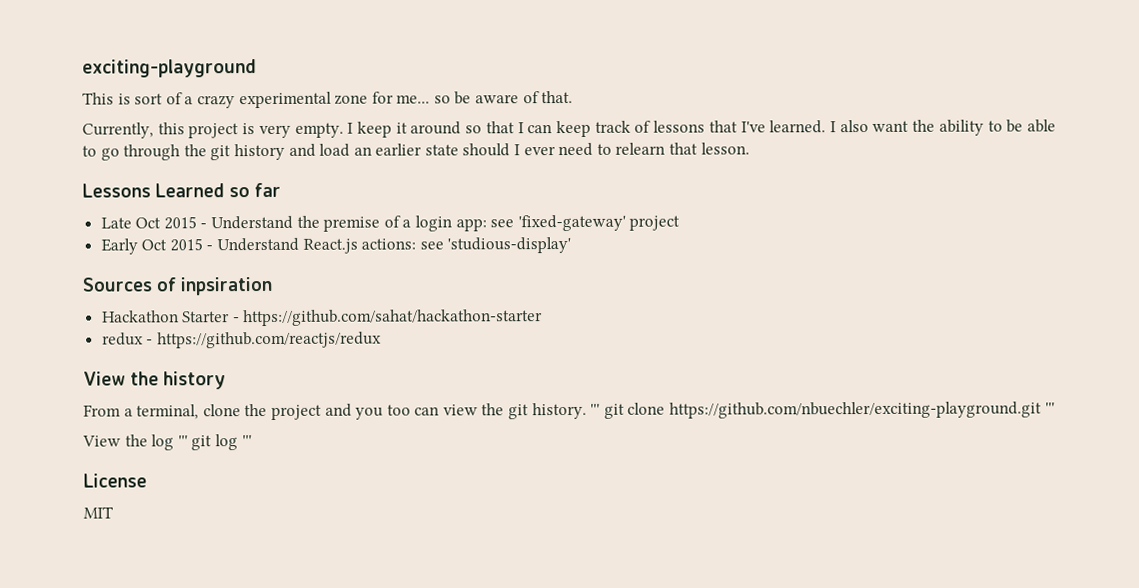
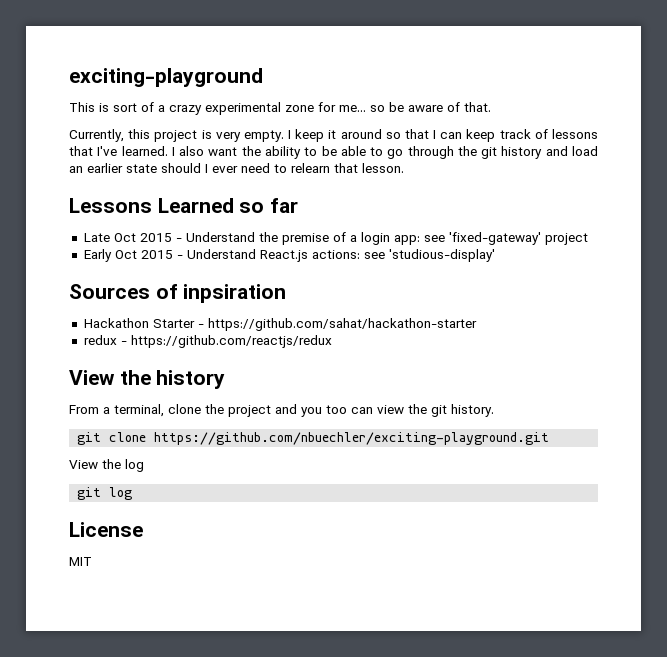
[590,403,601,415] ''' -> (494, 410) //
[1044,402,1055,414] ''' -> (550, 438) none
[177,435,188,447] ''' -> (144, 465) //
[241,435,252,447] ''' -> (133, 493) none

